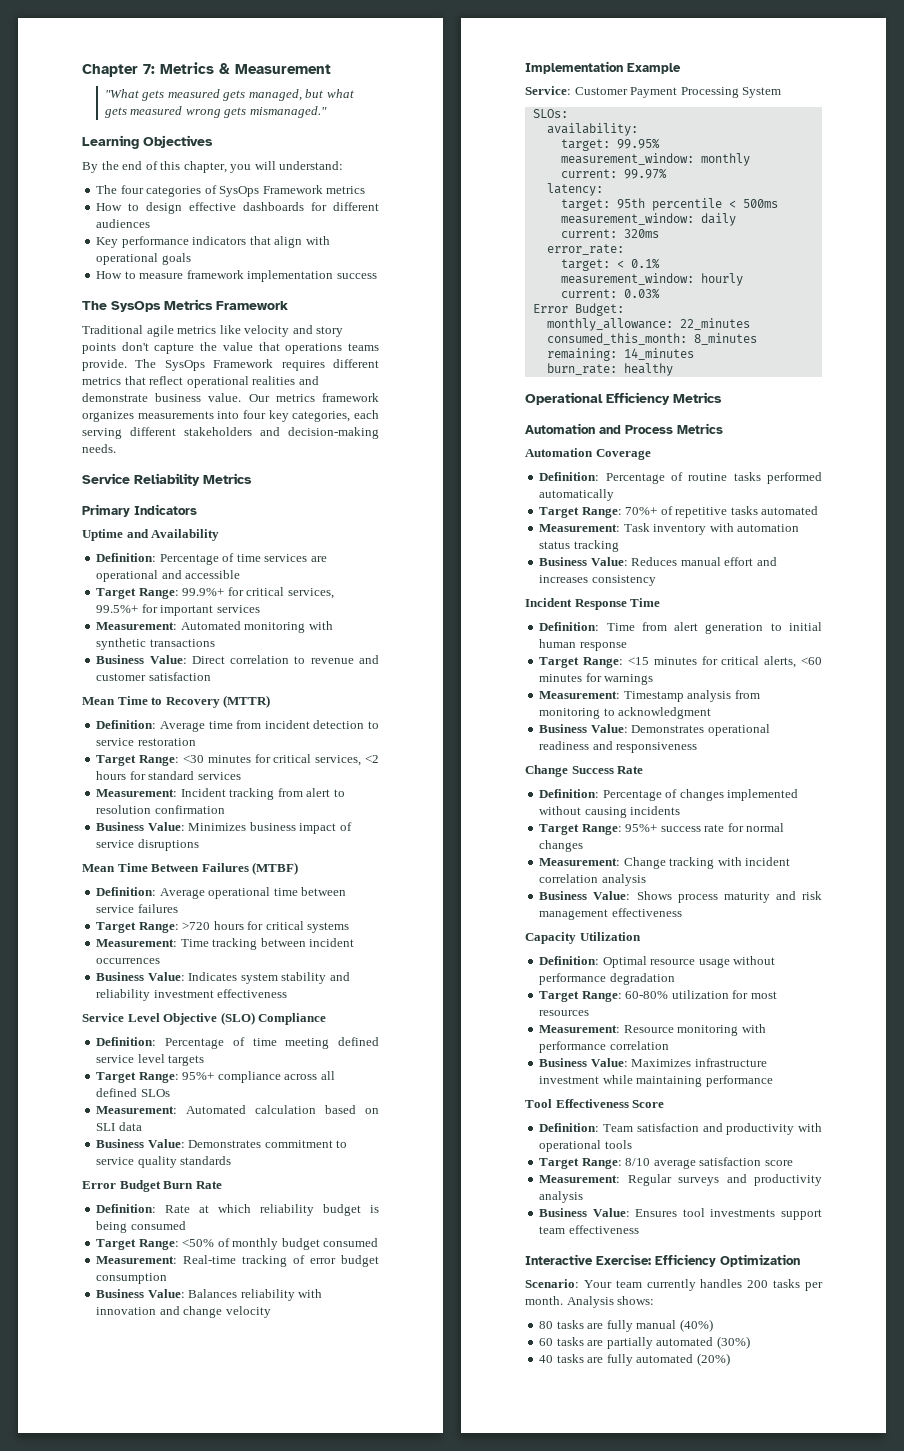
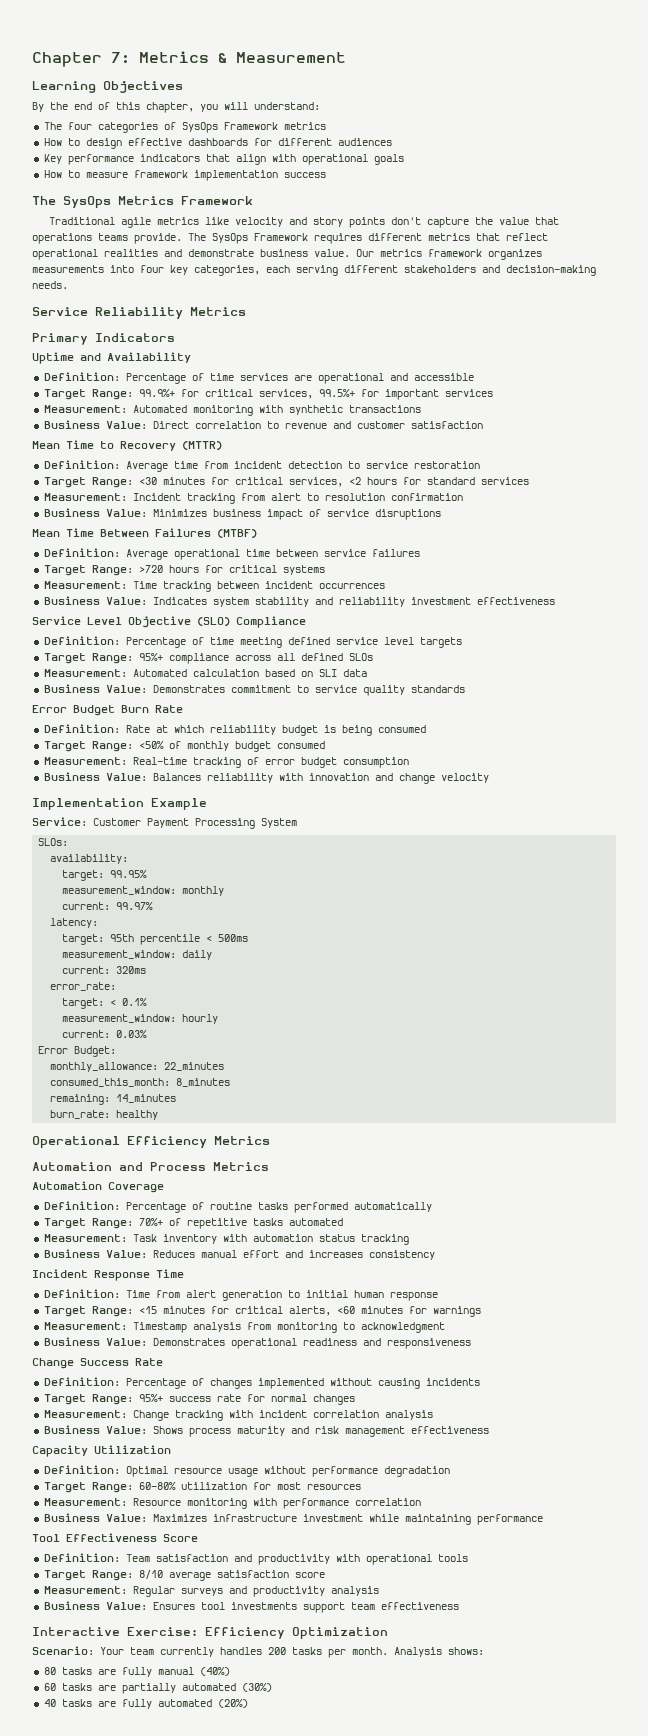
[104,89,354,101] [104,106,327,118] // "What gets measured gets managed, but what gets measured wrong gets mismanaged." -> (346, 57) none

